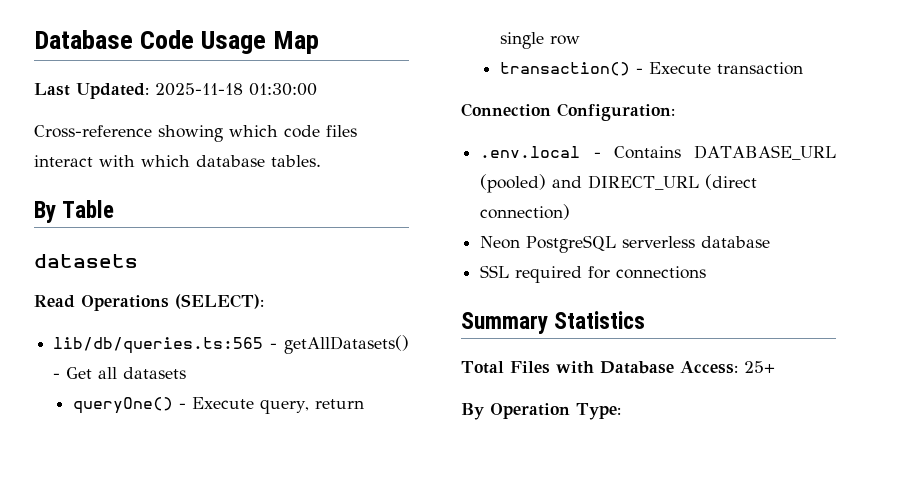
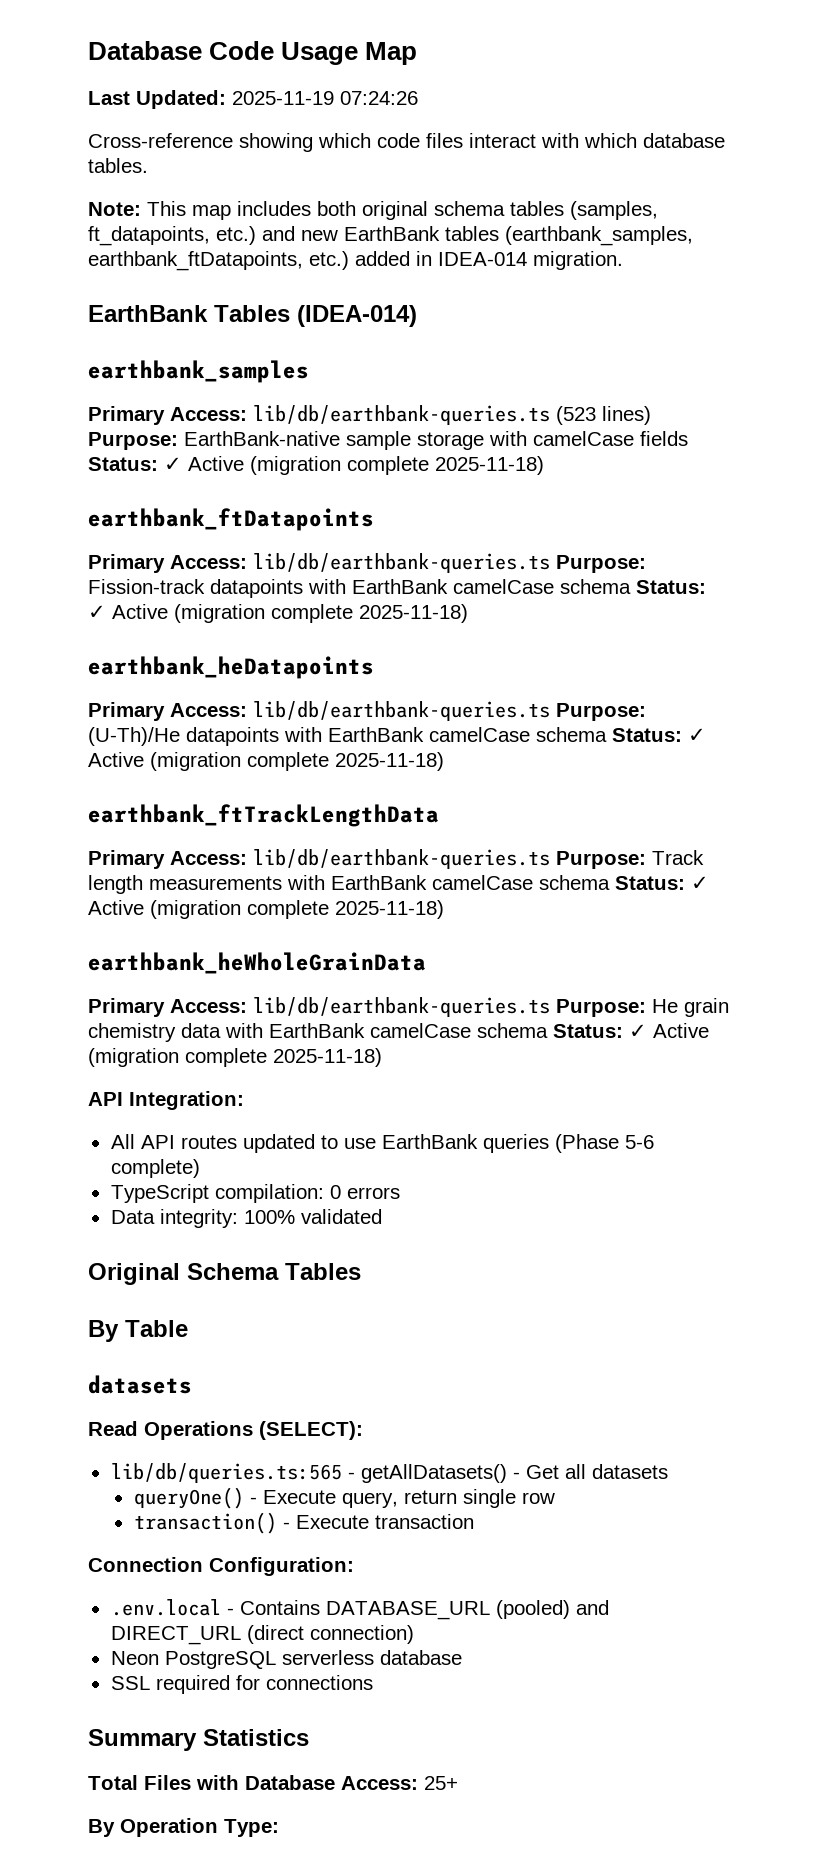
[155,83,317,96] 2025-11-18 01:30:00 -> [232,91,418,105] 2025-11-19 07:24:26
(321, 161) none -> [88,201,658,220] [88,226,693,246] [88,251,623,271] [88,305,417,327] [88,360,309,383] [88,405,651,425] [88,431,688,450] [88,456,544,475] [88,508,374,531] [88,553,646,573] [88,579,706,598] [88,604,468,623] [88,656,374,679] [88,701,646,721] [88,727,706,746] [88,752,444,771] [88,804,439,827] [88,849,704,869] [88,875,709,894] [88,900,444,919] [88,952,426,974] [88,997,729,1017] [88,1023,709,1042] [88,1048,382,1067] [88,1091,244,1110] [110,1134,654,1153] [110,1159,200,1178] [110,1184,400,1203] [110,1209,382,1228] [88,1263,361,1285] // Note: This map includes both original schema tables (samples, ft_datapoints, etc.) and new EarthBank tables (earthbank_samples, earthbank_ftDatapoints, etc.) added in IDEA-014 migration. // EarthBank Tables (IDEA-014) // earthbank_samples // Primary Access: lib/db/earthbank-queries.ts (523 lines) Purpose: EarthBank-native sample storage with camelCase fields Status: ✓ Active (migration complete 2025-11-18) // earthbank_ftDatapoints // Primary Access: lib/db/earthbank-queries.ts Purpose: Fission-track datapoints with EarthBank camelCase schema Status: ✓ Active (migration complete 2025-11-18) // earthbank_heDatapoints // Primary Access: lib/db/earthbank-queries.ts Purpose: (U-Th)/He datapoints with EarthBank camelCase schema Status: ✓ Active (migration complete 2025-11-18) // earthbank_ftTrackLengthData // Primary Access: lib/db/earthbank-queries.ts Purpose: Track length measurements with EarthBank camelCase schema Status: ✓ Active (migration complete 2025-11-18) // earthbank_heWholeGrainData // Primary Access: lib/db/earthbank-queries.ts Purpose: He grain chemistry data with EarthBank camelCase schema Status: ✓ Active (migration complete 2025-11-18) // API Integration: // All API routes updated to use EarthBank queries (Phase 5-6 complete) // TypeScript compilation: 0 errors // Data integrity: 100% validated // Original Schema Tables

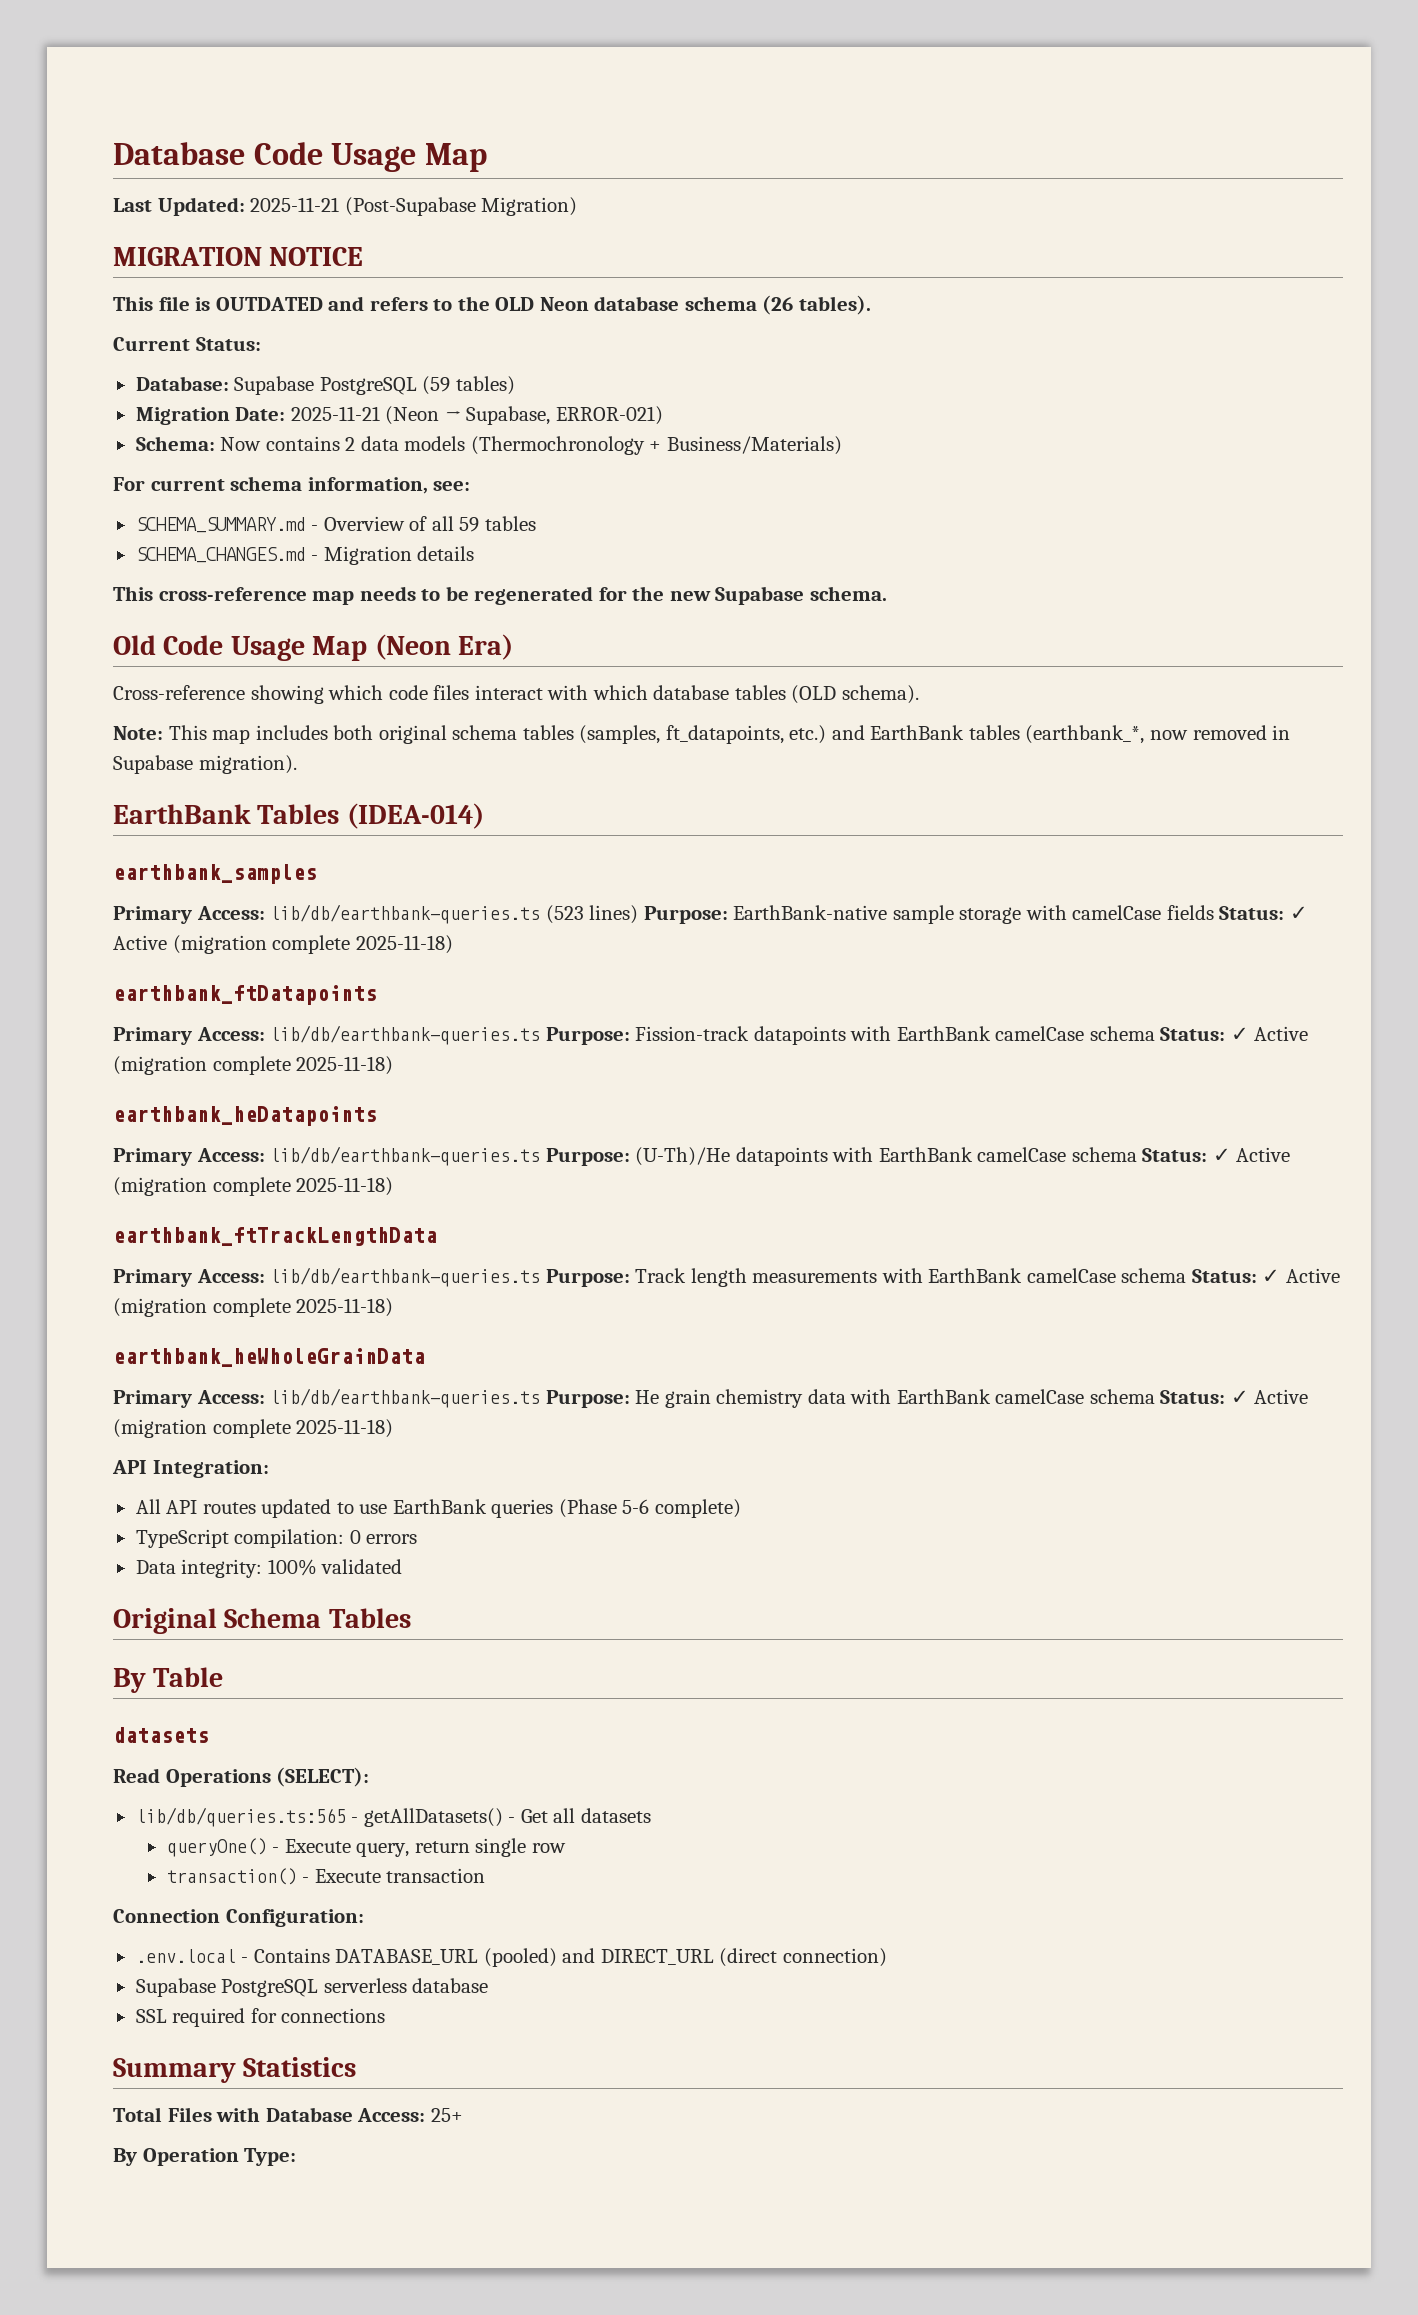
[232,91,418,105] 2025-11-19 07:24:26 -> [250,197,578,216] [113,247,364,266] [113,295,871,315] [113,337,261,351] [135,376,515,395] [135,406,663,425] [135,436,842,455] [113,476,471,494] [135,516,536,533] [135,546,475,565] [113,586,887,605] [113,634,514,661] 2025-11-21 (Post-Supabase Migration) // MIGRATION NOTICE // This file is OUTDATED and refers to the OLD Neon database schema (26 tables). // Current Status: // Database: Supabase PostgreSQL (59 tables) // Migration Date: 2025-11-21 (Neon → Supabase, ERROR-021) // Schema: Now contains 2 data models (Thermochronology + Business/Materials) // For current schema information, see: // SCHEMA_SUMMARY.md - Overview of all 59 tables // SCHEMA_CHANGES.md - Migration details // This cross-reference map needs to be regenerated for the new Supabase schema. // Old Code Usage Map (Neon Era)
[88,158,148,173] tables. -> [734,685,919,704] tables (OLD schema).
[301,230,338,241] new -> (865, 732) none
[505,226,693,246] [88,251,623,271] (earthbank_samples, earthbank_ftDatapoints, etc.) added in IDEA-014 migration. -> [1025,725,1291,744] [113,755,297,774] (earthbank_*, now removed in Supabase migration).
[110,1651,159,1665] Neon -> [135,1978,216,1997] Supabase

